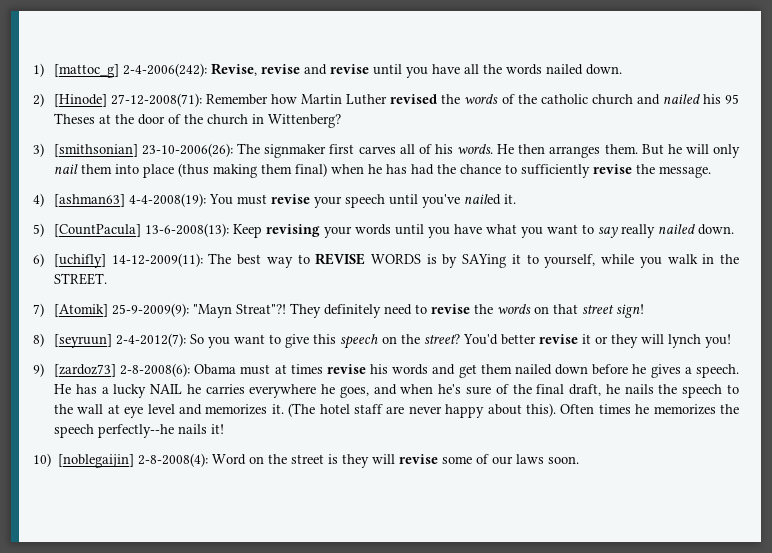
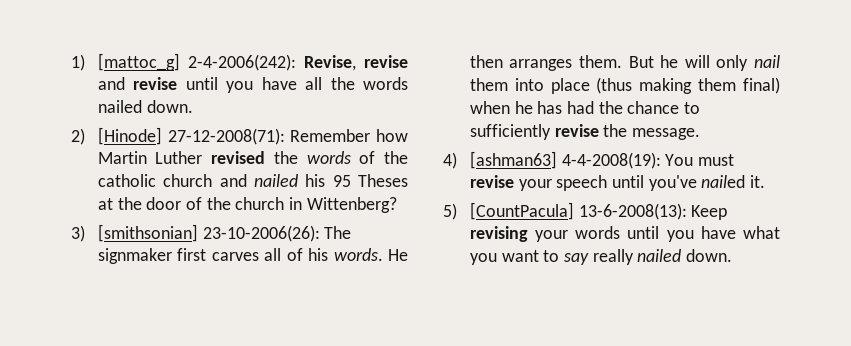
[33,253,740,268] [53,273,107,285] [33,303,644,318] [33,333,731,349] [33,363,739,378] [53,384,739,398] [53,403,740,418] [53,424,224,438] [33,453,580,468] // 6) [uchifly] 14-12-2009(11): The best way to REVISE WORDS is by SAYing it to yourself, while you walk in the STREET. // 7) [Atomik] 25-9-2009(9): "Mayn Streat"?! They definitely need to revise the words on that street sign! // 8) [seyruun] 2-4-2012(7): So you want to give this speech on the street? You'd better revise it or they will lynch you! // 9) [zardoz73] 2-8-2008(6): Obama must at times revise his words and get them nailed down before he gives a speech. He has a lucky NAIL he carries everywhere he goes, and when he's sure of the final draft, he nails the speech to the wall at eye level and memorizes it. (The hotel staff are never happy about this). Often times he memorizes the speech perfectly--he nails it! // 10) [noblegaijin] 2-8-2008(4): Word on the street is they will revise some of our laws soon. -> (733, 255) none

